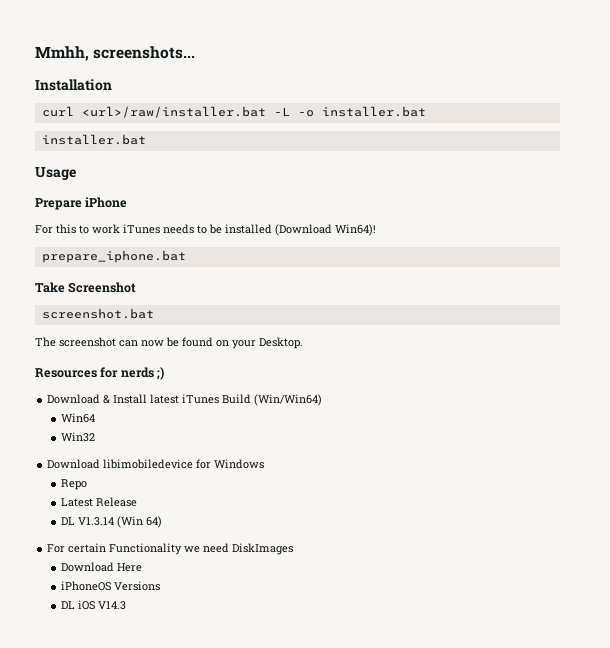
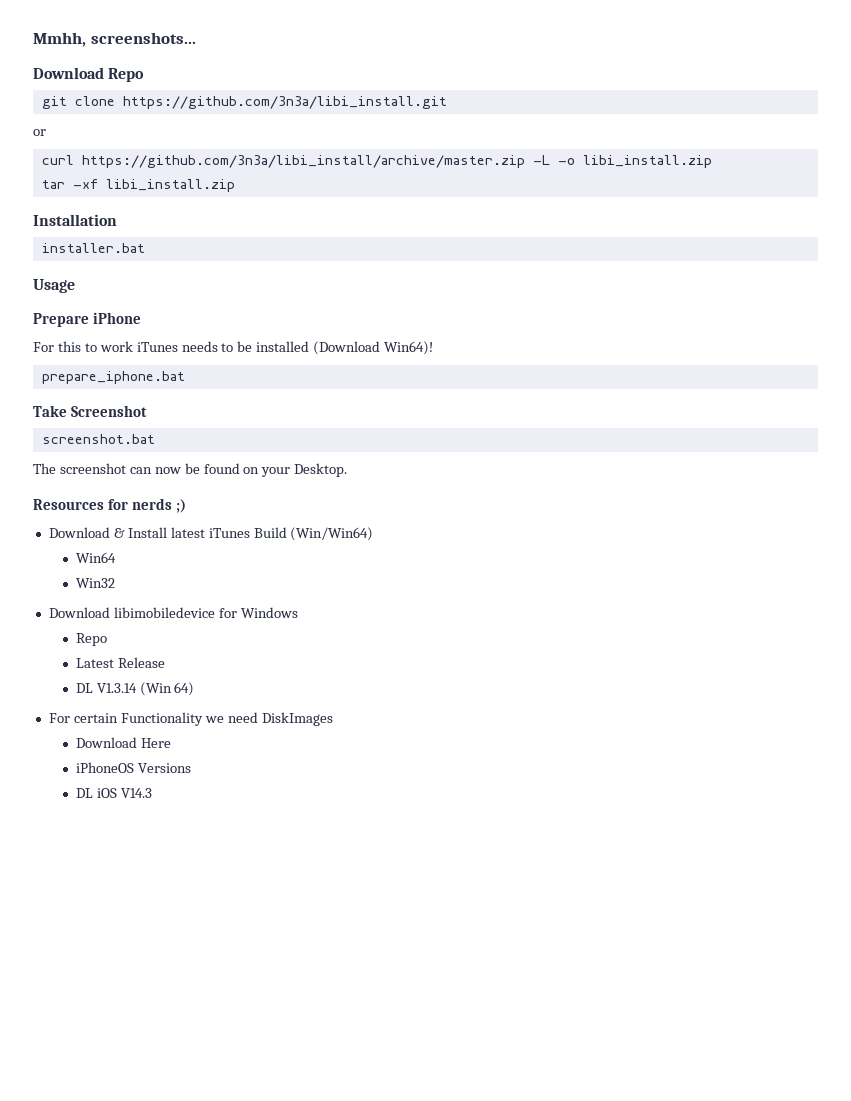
[35,79,112,91] Installation -> [33,67,145,82] [41,96,447,109] [33,129,46,136] Download Repo // git clone https://github.com/3n3a/libi_install.git // or
[81,106,266,118] <url>/raw/installer.bat -> [81,155,525,168] https://github.com/3n3a/libi_install/archive/master.zip
[321,106,426,117] installer.bat -> [582,155,712,168] [41,179,235,192] [33,214,117,226] libi_install.zip // tar -xf libi_install.zip // Installation

